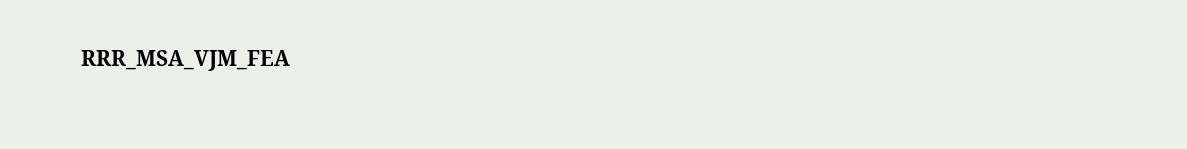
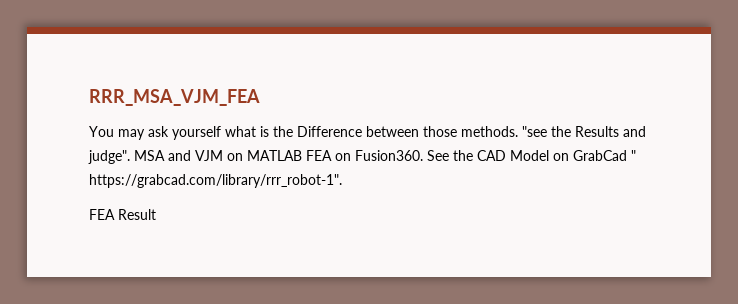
(290, 60) none -> [89,126,646,140] [88,150,636,164] [89,174,342,188] [89,209,156,220] // You may ask yourself what is the Difference between those methods. "see the Results and judge". MSA and VJM on MATLAB FEA on Fusion360. See the CAD Model on GrabCad " https://grabcad.com/library/rrr_robot-1". // FEA Result

